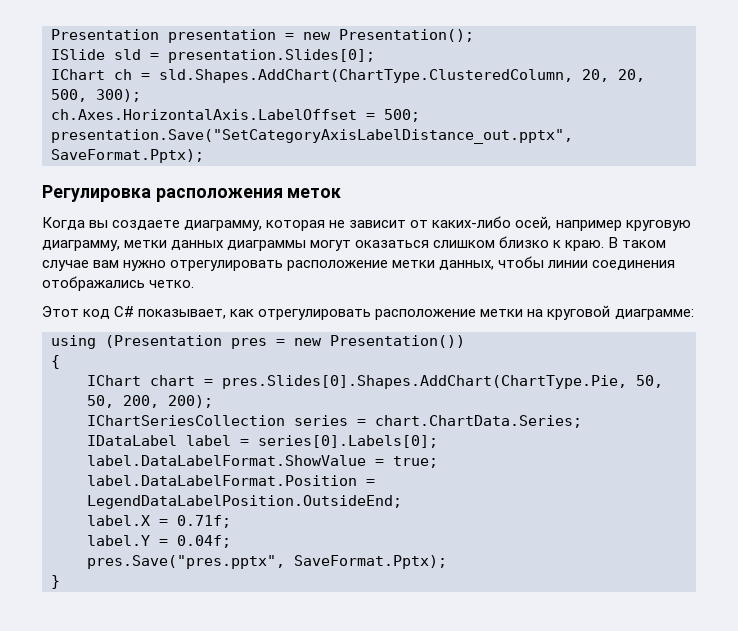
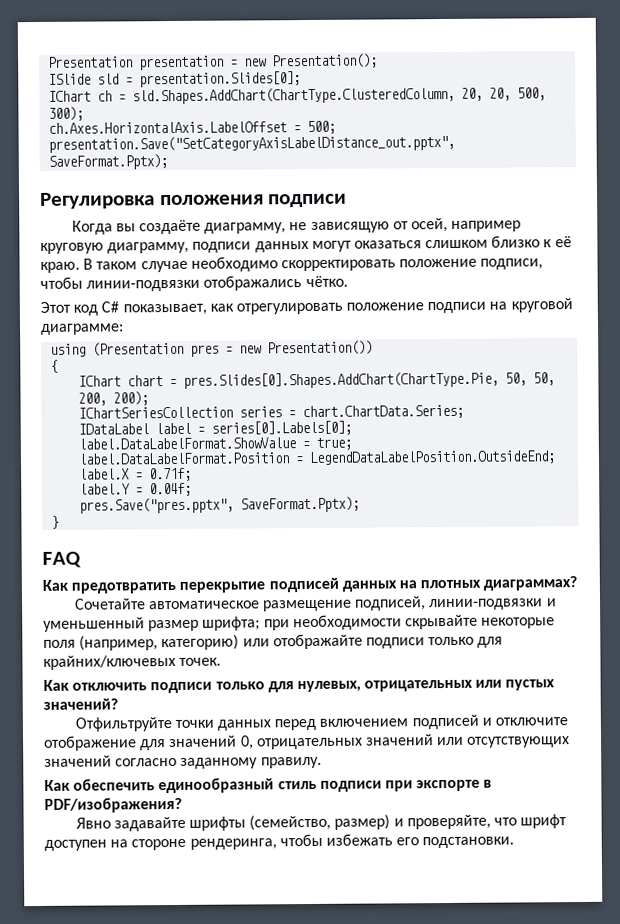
[155,188,342,202] расположения меток -> [159,193,348,208] положения подписи
[112,216,512,231] создаете диаграмму, которая не зависит от каких-либо -> [138,219,409,235] создаёте диаграмму, не зависящую от
[124,240,307,251] метки данных диаграммы -> [192,241,309,253] подписи данных
(562, 244) none -> [554,236,572,248] её
[93,256,676,271] [42,276,195,291] вам нужно отрегулировать расположение метки данных, чтобы линии соединения отображались четко. -> [190,256,544,272] [40,275,348,292] необходимо скорректировать положение подписи, чтобы линии‑подвязки отображались чётко.
[375,309,524,320] расположение метки -> [346,301,487,314] положение подписи
(60, 582) none -> [42,551,81,568] [42,576,578,594] [73,596,557,612] [43,614,556,632] [43,633,504,651] [43,654,222,670] [43,679,556,694] [43,698,118,710] [74,714,568,732] [44,734,571,751] [44,755,322,769] [44,777,493,794] [44,796,182,813] [75,814,568,832] [44,833,515,851] // FAQ // Как предотвратить перекрытие подписей данных на плотных диаграммах? // Сочетайте автоматическое размещение подписей, линии‑подвязки и уменьшенный размер шрифта; при необходимости скрывайте некоторые поля (например, категорию) или отображайте подписи только для крайних/ключевых точек. // Как отключить подписи только для нулевых, отрицательных или пустых значений? // Отфильтруйте точки данных перед включением подписей и отключите отображение для значений 0, отрицательных значений или отсутствующих значений согласно заданному правилу. // Как обеспечить единообразный стиль подписи при экспорте в PDF/изображения? // Явно задавайте шрифты (семейство, размер) и проверяйте, что шрифт доступен на стороне рендеринга, чтобы избежать его подстановки.

